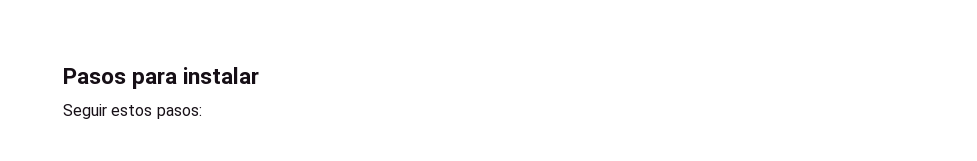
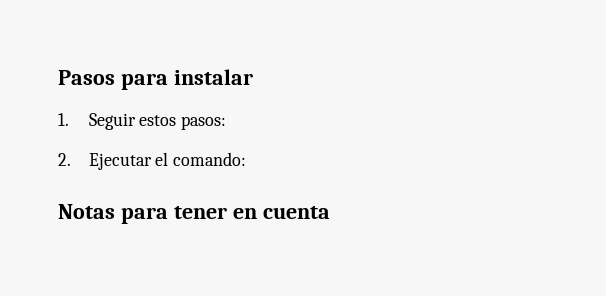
(260, 75) none -> [58,113,69,126] 1.
(202, 113) none -> [58,152,247,170] [58,204,330,224] // 2. Ejecutar el comando: // Notas para tener en cuenta

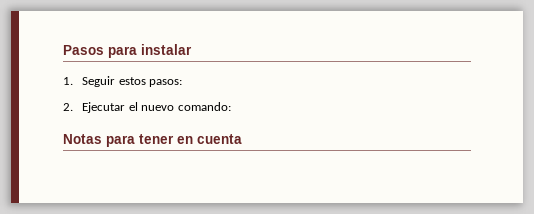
(169, 159) none -> [141,105,175,111] nuevo

